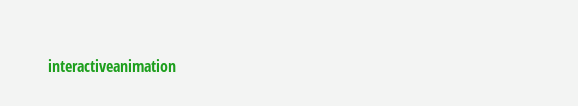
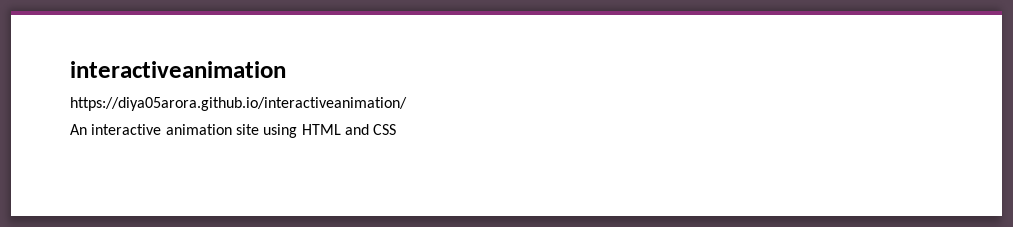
(176, 65) none -> [70,97,407,111] [70,124,397,138] // https://diya05arora.github.io/interactiveanimation/ // An interactive animation site using HTML and CSS

